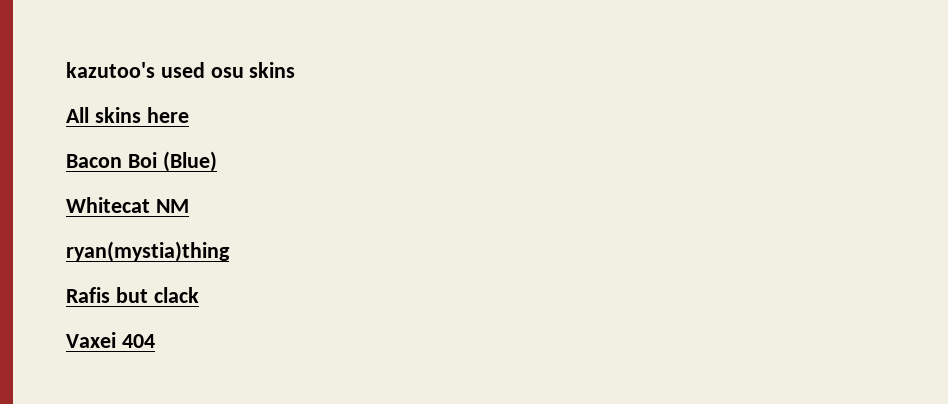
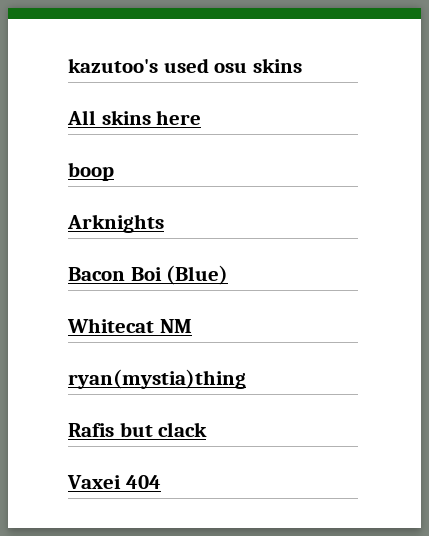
(189, 115) none -> [68,162,114,181] [67,214,164,233] // boop // Arknights

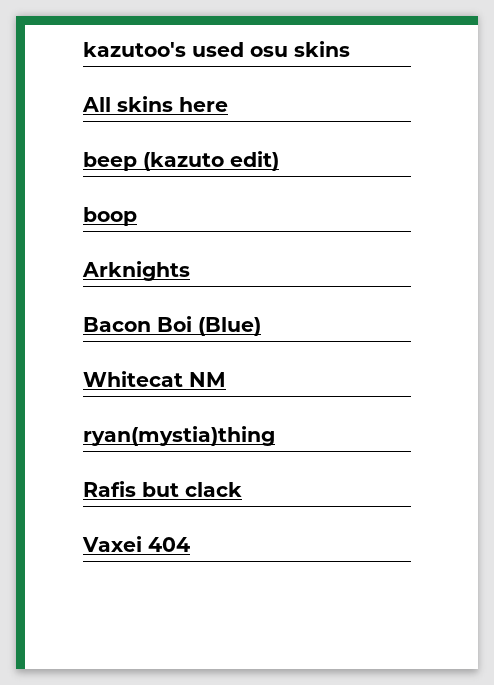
(202, 117) none -> [83,151,279,171] // beep (kazuto edit)

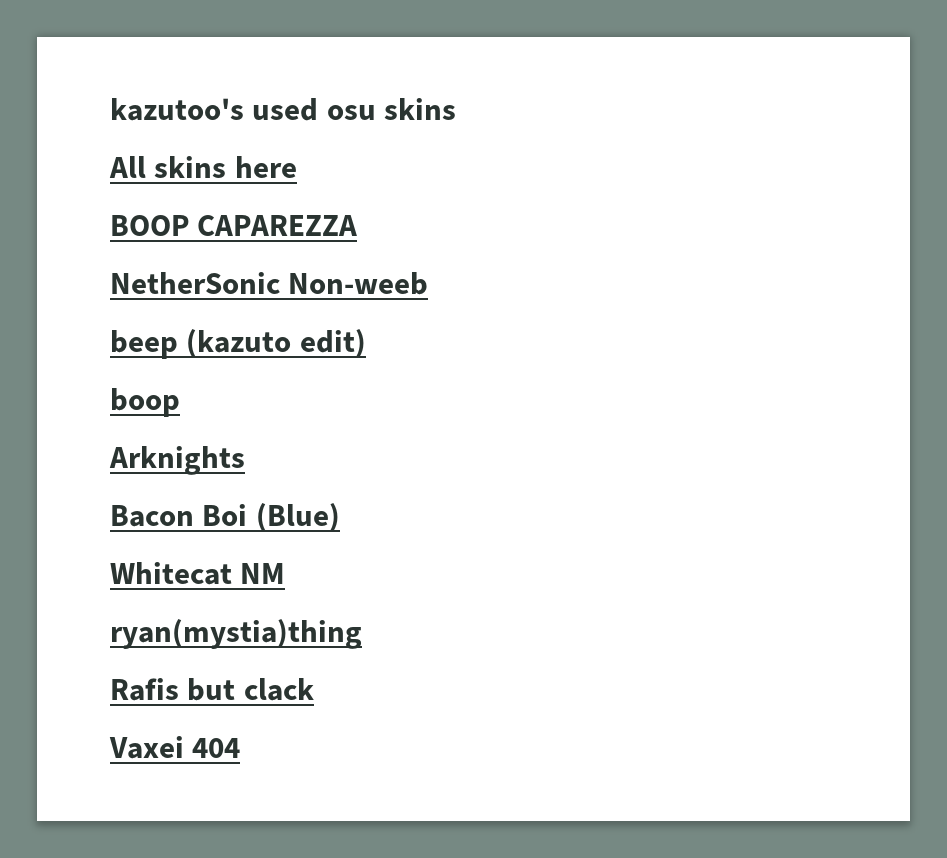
(228, 104) none -> [110,215,358,236] [110,272,429,295] // BOOP CAPAREZZA // NetherSonic Non-weeb

